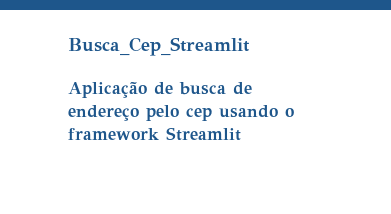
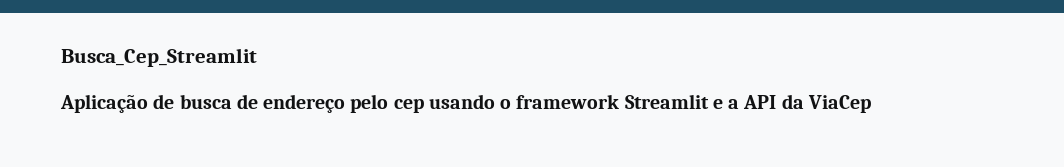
(241, 134) none -> [712,94,871,113] e a API da ViaCep

